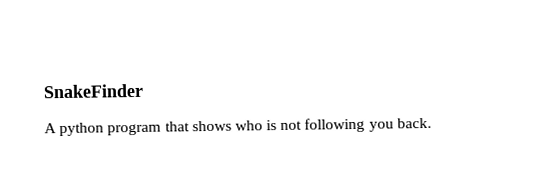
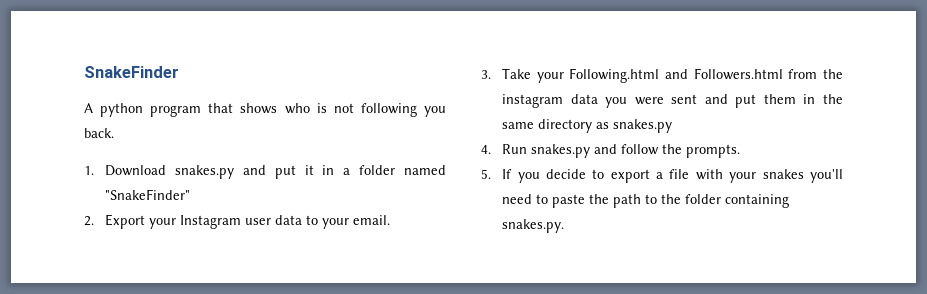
(432, 123) none -> [84,165,447,179] [105,189,191,200] [84,214,391,229] [481,68,843,83] [502,94,843,108] [502,119,673,133] [481,144,741,158] [481,169,843,183] [502,194,790,208] [502,219,565,233] // 1. Download snakes.py and put it in a folder named "SnakeFinder" // 2. Export your Instagram user data to your email. // 3. Take your Following.html and Followers.html from the instagram data you were sent and put them in the same directory as snakes.py // 4. Run snakes.py and follow the prompts. // 5. If you decide to export a file with your snakes you'll need to paste the path to the folder containing snakes.py.

